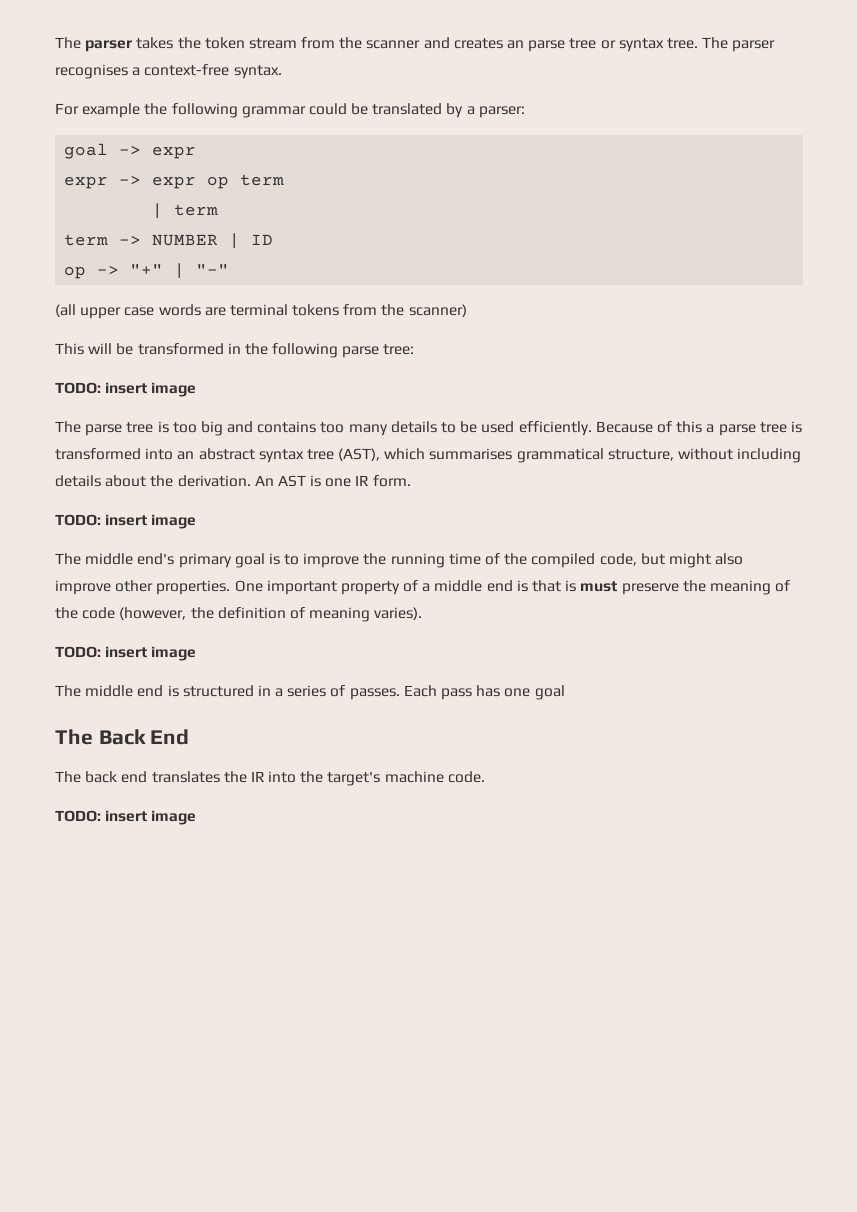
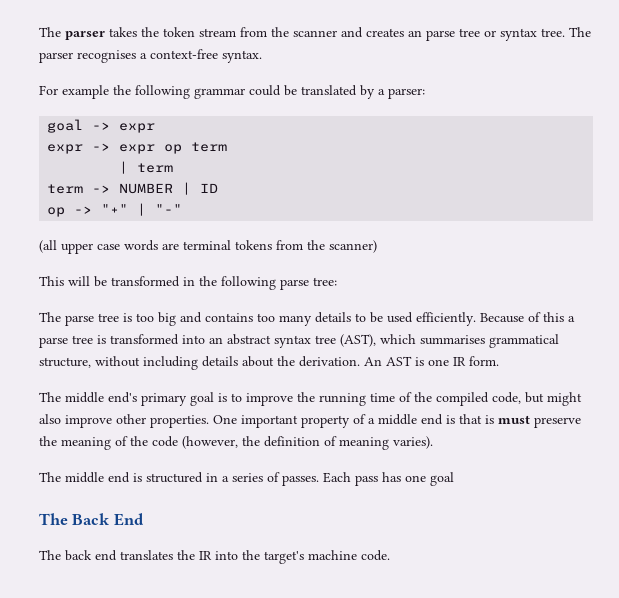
[55,382,197,397] // TODO: insert image -> (337, 281) none
[55,514,197,529] // TODO: insert image -> (499, 361) none
[55,646,197,661] // TODO: insert image -> (433, 442) none
[55,810,197,825] // TODO: insert image -> (390, 555) none

